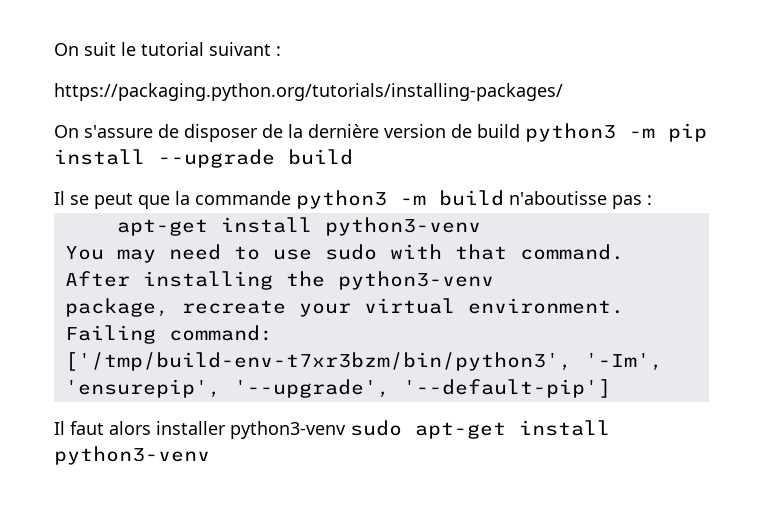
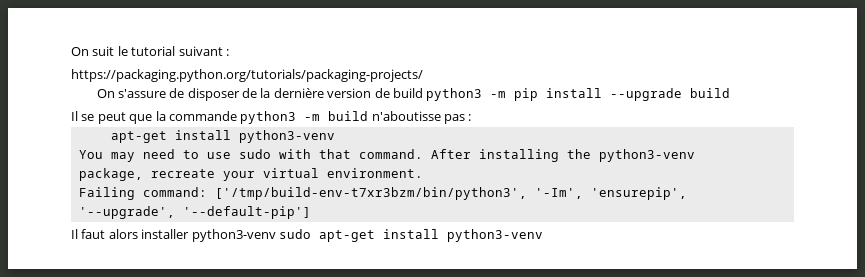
[54,83,563,101] https://packaging.python.org/tutorials/installing-packages/ -> [71,69,423,82] https://packaging.python.org/tutorials/packaging-projects/

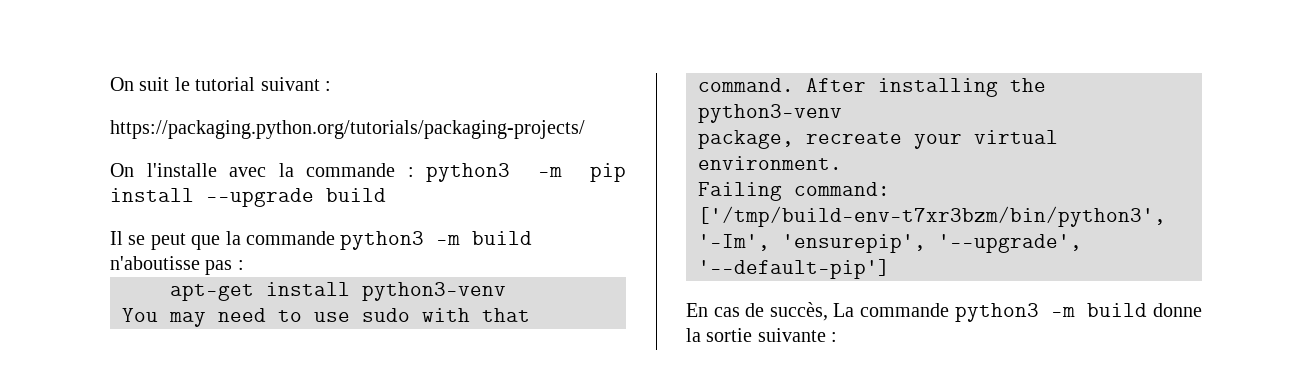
[117,88,423,101] s'assure de disposer de la dernière version de build -> [146,163,414,177] l'installe avec la commande :
[71,229,543,242] Il faut alors installer python3-venv sudo apt-get install python3-venv -> [686,302,1202,322] [686,328,838,342] En cas de succès, La commande python3 -m build donne la sortie suivante :

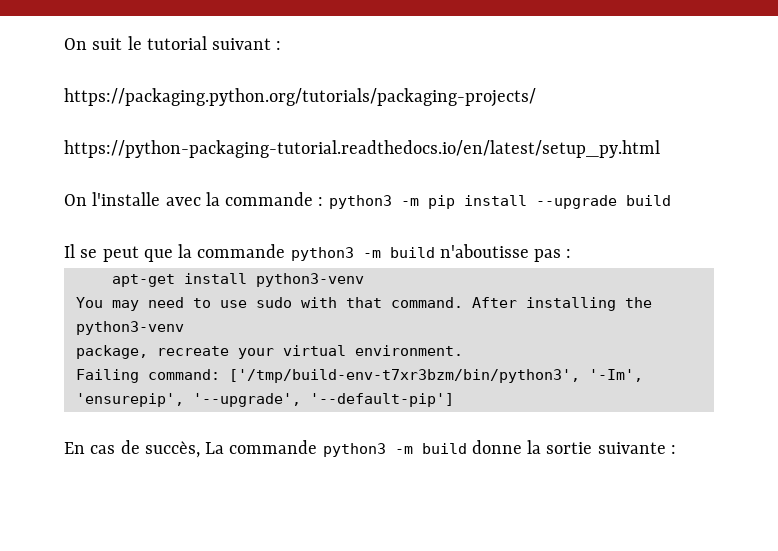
(585, 129) none -> [64,140,660,158] // https://python-packaging-tutorial.readthedocs.io/en/latest/setup_py.html

